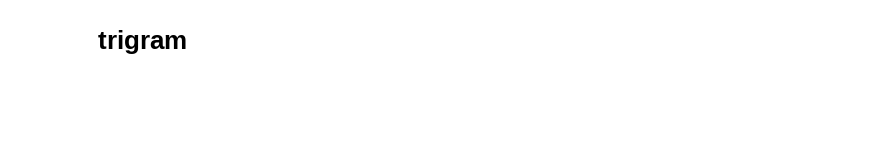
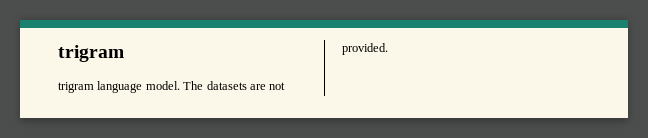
[98,30,187,54] trigram -> [58,45,124,62] [58,81,286,93] [342,43,388,55] trigram // trigram language model. The datasets are not provided.

